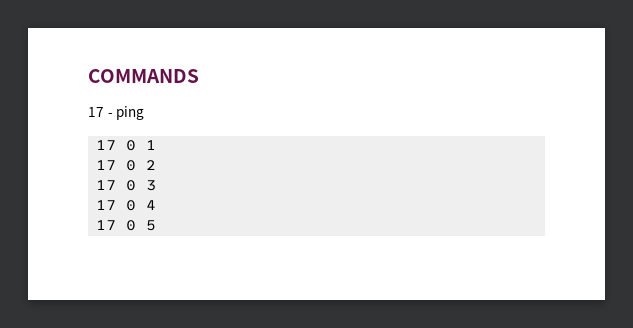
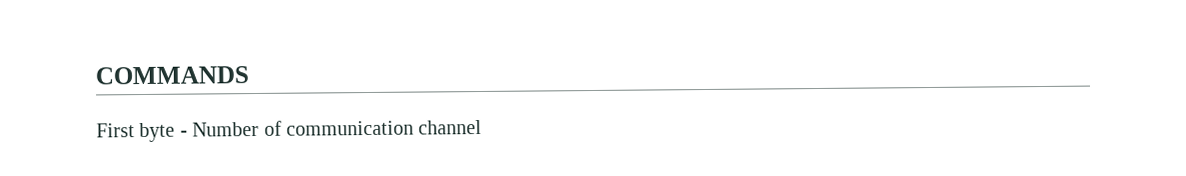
[88,106,145,120] [96,140,157,151] [96,160,157,171] [96,180,157,191] [96,200,157,211] [96,220,157,231] 17 - ping // 17 0 1 // 17 0 2 // 17 0 3 // 17 0 4 // 17 0 5 -> [96,119,483,143] First byte - Number of communication channel

